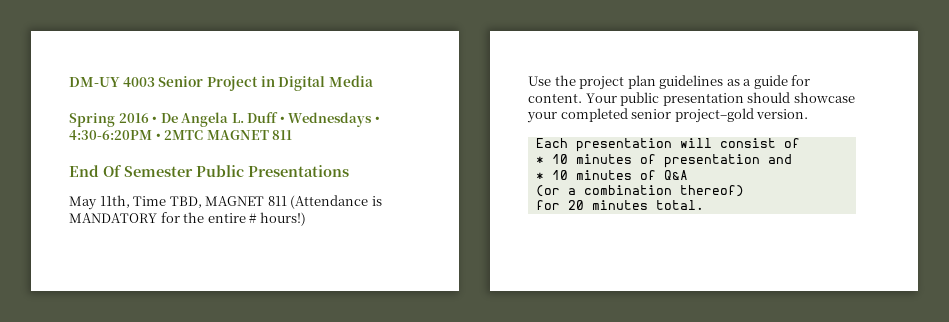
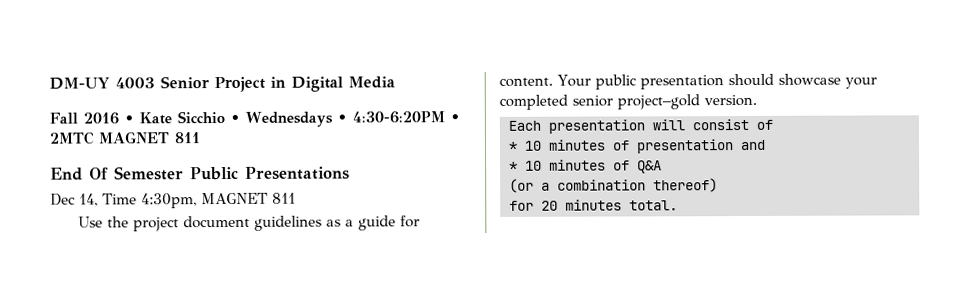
[69,113,115,127] Spring -> [49,112,78,124] Fall
[160,112,279,127] De Angela L. Duff -> [139,110,225,125] Kate Sicchio
[69,195,382,210] [69,212,306,226] May 11th, Time TBD, MAGNET 811 (Attendance is MANDATORY for the entire # hours!) -> [50,192,296,209] Dec 14, Time 4:30pm, MAGNET 811
[627,75,656,89] plan -> [182,215,250,229] document

